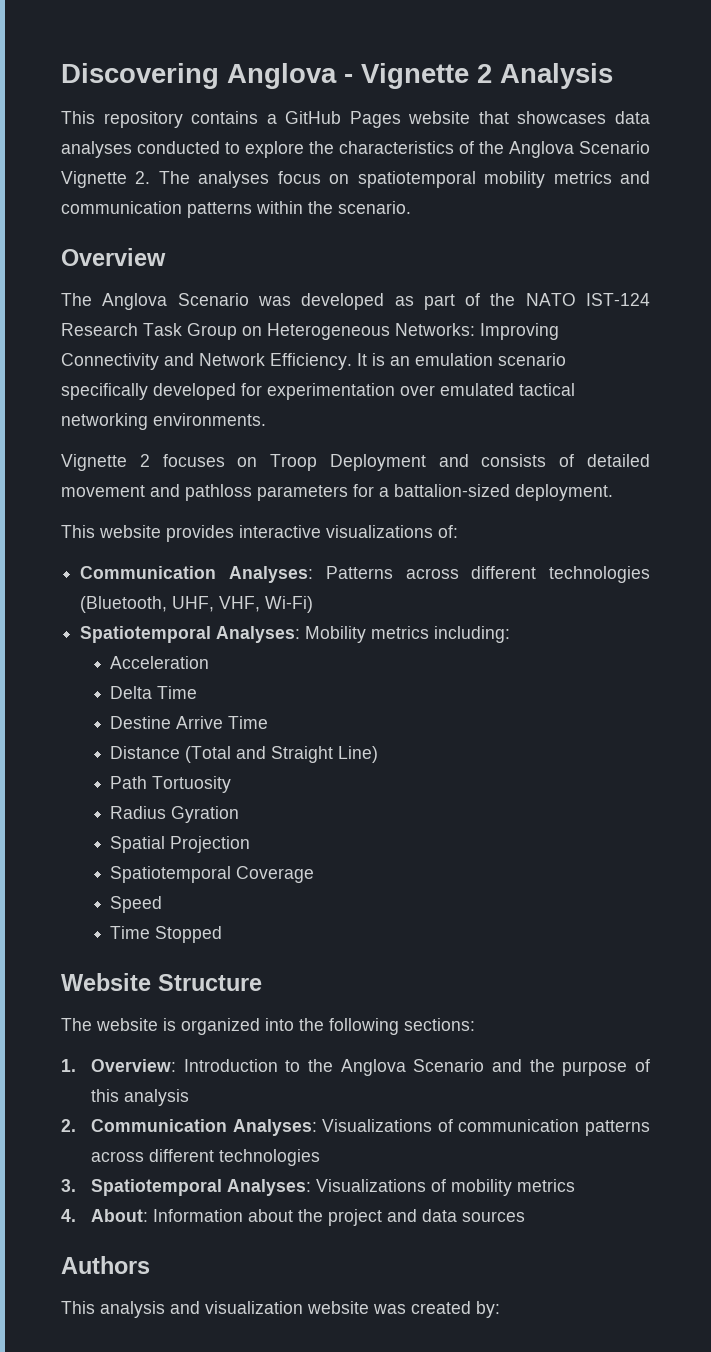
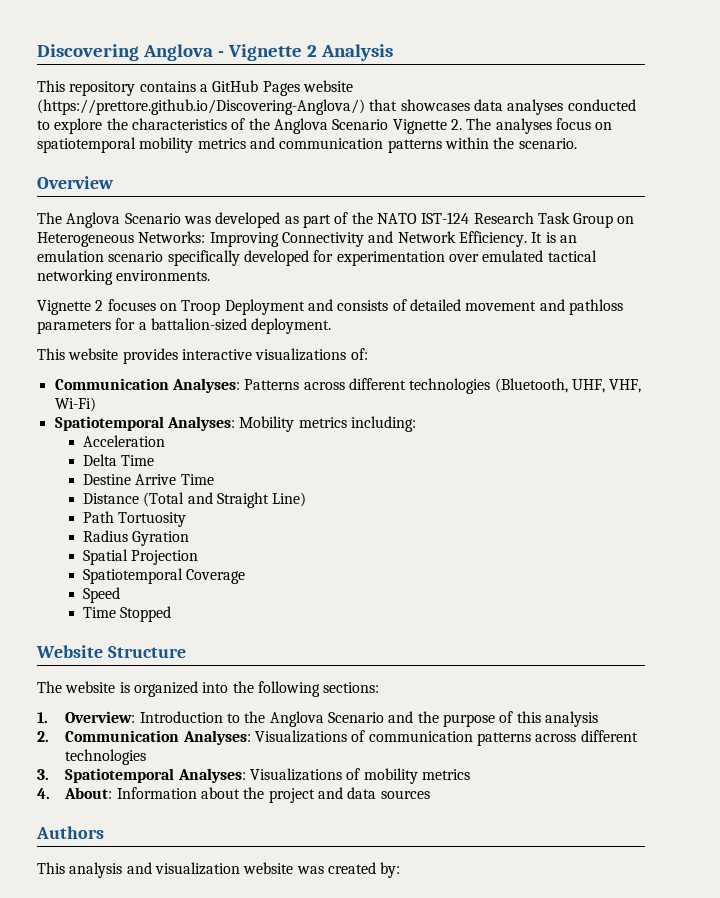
(471, 117) none -> [37,99,365,115] (https://prettore.github.io/Discovering-Anglova/)

